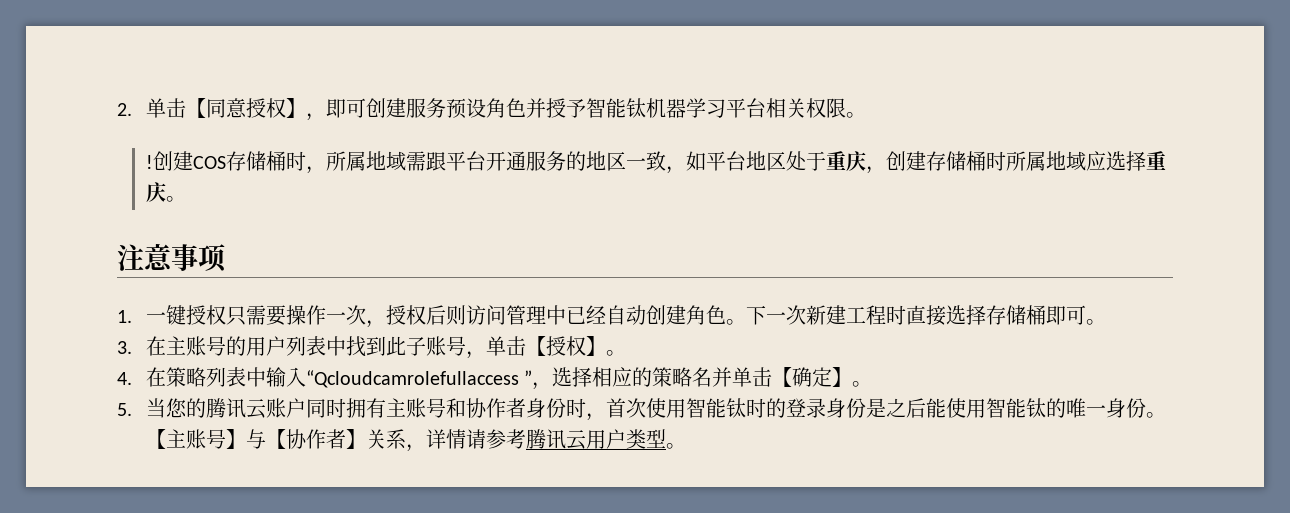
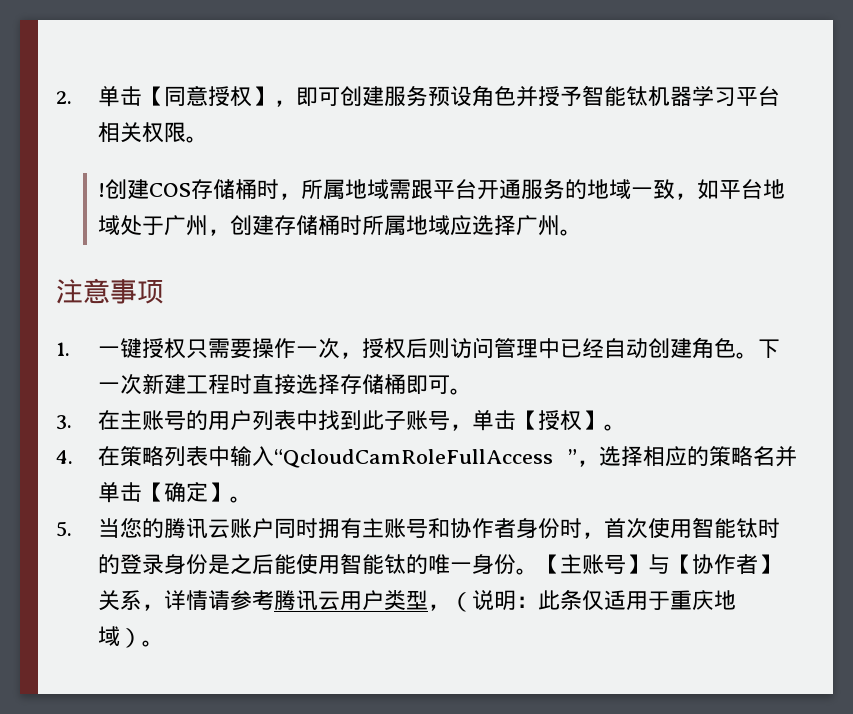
[605,152,626,171] 区 -> [609,179,632,200] 域
[765,151,866,171] 区处于重庆 -> [98,215,209,236] 域处于广州
[1145,151,1166,170] [145,182,166,202] 重庆 -> [516,215,561,236] 广州
[305,370,519,388] “Qcloudcamrolefullaccess -> [274,449,554,468] “QcloudCamRoleFullAccess
(666, 438) none -> [428,590,737,612] [98,626,143,648] ，（说明：此条仅适用于重庆地域）

